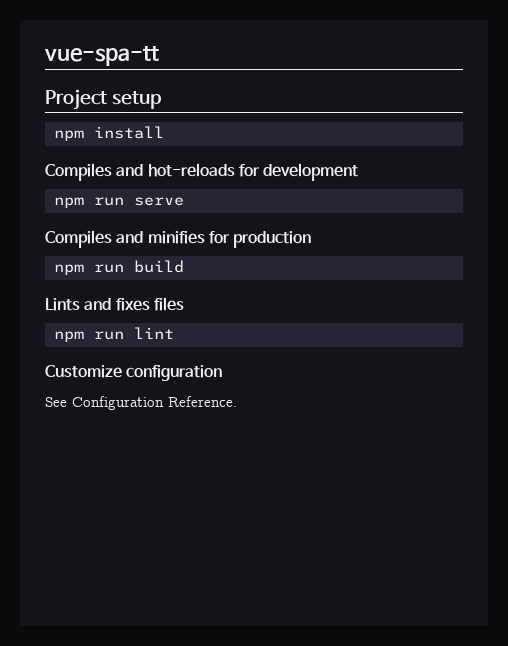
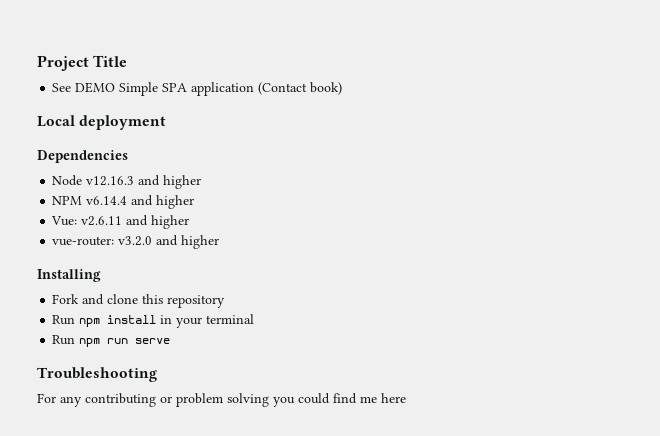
[44,46,159,66] [45,89,161,110] [53,126,164,141] [45,163,359,181] [53,197,184,208] [45,230,312,248] [53,260,184,275] [45,297,184,311] [53,327,174,342] [45,365,223,381] [45,396,237,410] vue-spa-tt // Project setup // npm install // Compiles and hot-reloads for development // npm run serve // Compiles and minifies for production // npm run build // Lints and fixes files // npm run lint // Customize configuration // See Configuration Reference. -> [37,55,128,71] [52,82,343,96] [37,115,167,130] [37,150,128,163] [52,175,202,189] [52,195,195,209] [51,215,190,229] [52,235,220,249] [37,269,101,282] [52,294,226,308] [52,314,255,328] [52,335,171,347] [37,367,157,382] [37,393,406,407] Project Title // See DEMO Simple SPA application (Contact book) // Local deployment // Dependencies // Node v12.16.3 and higher // NPM v6.14.4 and higher // Vue: v2.6.11 and higher // vue-router: v3.2.0 and higher // Installing // Fork and clone this repository // Run npm install in your terminal // Run npm run serve // Troubleshooting // For any contributing or problem solving you could find me here

